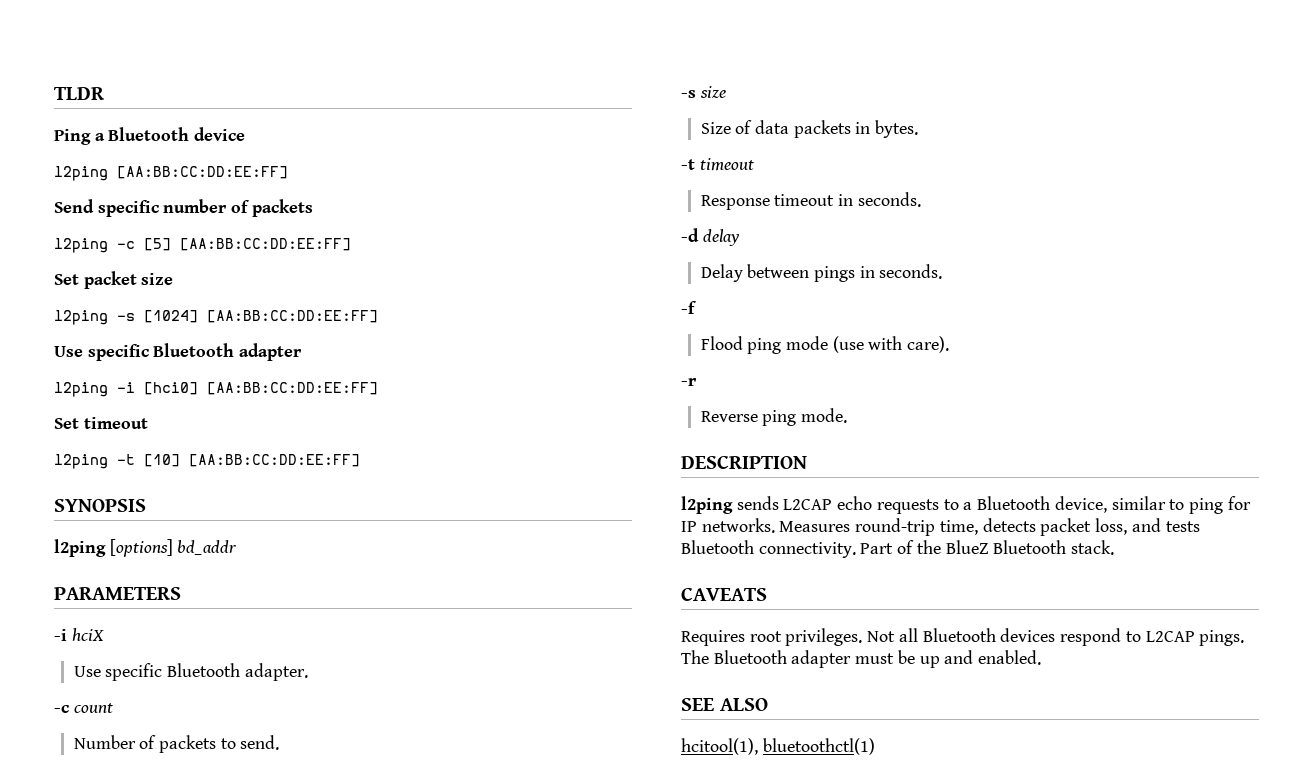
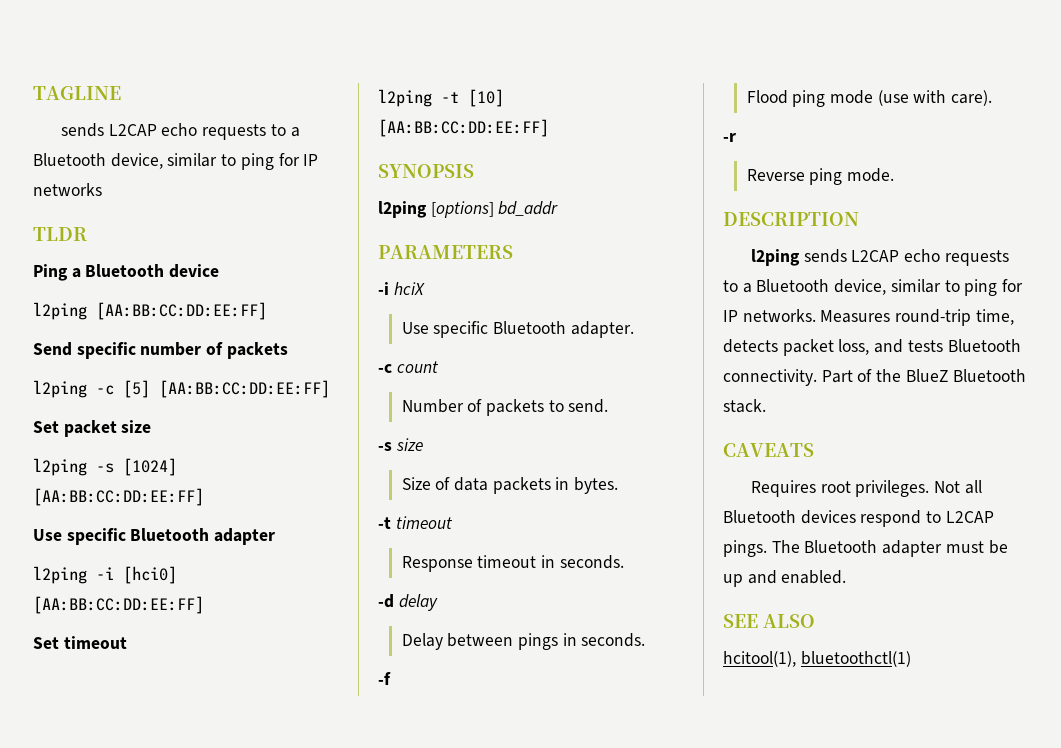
(54, 93) none -> [33,86,121,100] [60,123,300,140] [33,153,319,170] [33,183,102,196] TAGLINE // sends L2CAP echo requests to a Bluetooth device, similar to ping for IP networks //

